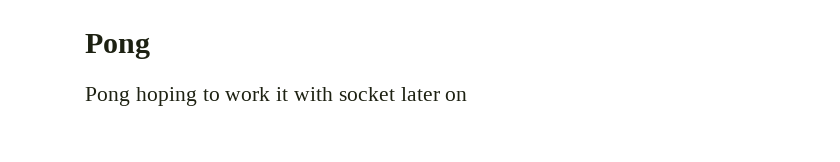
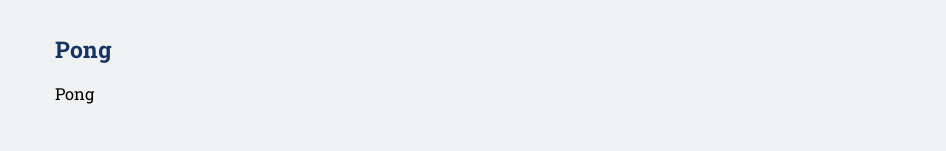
[135,87,468,106] hoping to work it with socket later on -> (95, 96) none

